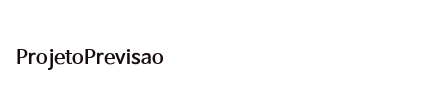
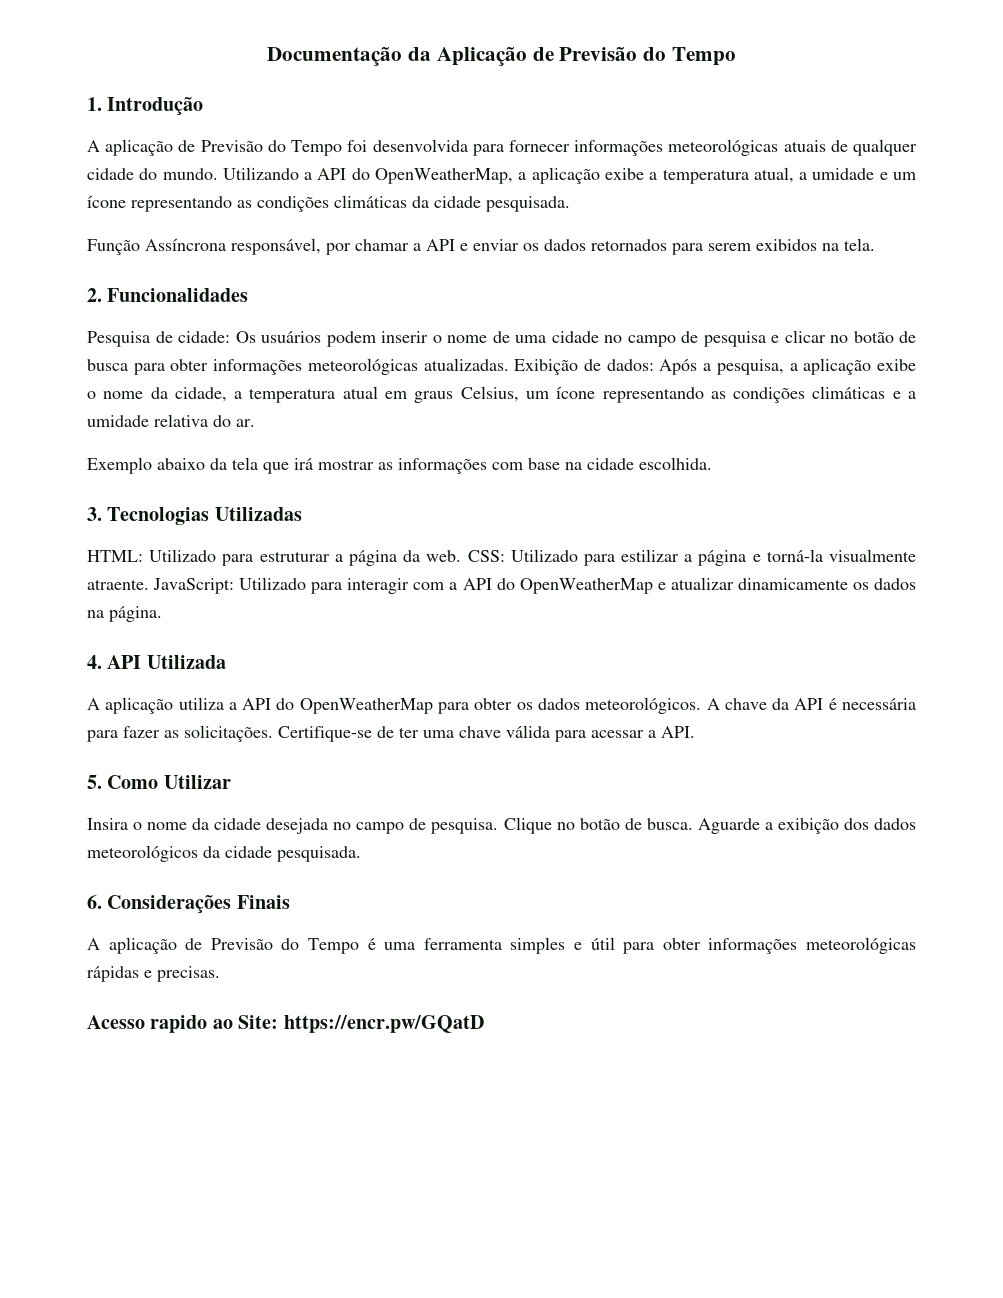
[16,48,164,71] ProjetoPrevisao -> [267,47,736,66] [87,97,204,115] [87,139,917,156] [87,167,916,184] [87,195,570,212] [87,238,875,255] [87,288,249,302] [87,330,916,347] [87,358,916,375] [87,386,916,403] [87,414,255,427] [87,457,712,474] [87,507,302,525] [87,549,916,566] [87,577,916,594] [87,606,162,622] [87,655,226,669] [87,697,916,714] [87,725,695,742] [87,775,231,789] [87,817,917,834] [87,845,361,862] [87,895,290,913] [87,937,917,954] [87,966,220,982] [87,1015,484,1033] Documentação da Aplicação de Previsão do Tempo // 1. Introdução // A aplicação de Previsão do Tempo foi desenvolvida para fornecer informações meteorológicas atuais de qualquer cidade do mundo. Utilizando a API do OpenWeatherMap, a aplicação exibe a temperatura atual, a umidade e um ícone representando as condições climáticas da cidade pesquisada. // Função Assíncrona responsável, por chamar a API e enviar os dados retornados para serem exibidos na tela. // 2. Funcionalidades // Pesquisa de cidade: Os usuários podem inserir o nome de uma cidade no campo de pesquisa e clicar no botão de busca para obter informações meteorológicas atualizadas. Exibição de dados: Após a pesquisa, a aplicação exibe o nome da cidade, a temperatura atual em graus Celsius, um ícone representando as condições climáticas e a umidade relativa do ar. // Exemplo abaixo da tela que irá mostrar as informações com base na cidade escolhida. // 3. Tecnologias Utilizadas // HTML: Utilizado para estruturar a página da web. CSS: Utilizado para estilizar a página e torná-la visualmente atraente. JavaScript: Utilizado para interagir com a API do OpenWeatherMap e atualizar dinamicamente os dados na página. // 4. API Utilizada // A aplicação utiliza a API do OpenWeatherMap para obter os dados meteorológicos. A chave da API é necessária para fazer as solicitações. Certifique-se de ter uma chave válida para acessar a API. // 5. Como Utilizar // Insira o nome da cidade desejada no campo de pesquisa. Clique no botão de busca. Aguarde a exibição dos dados meteorológicos da cidade pesquisada. // 6. Considerações Finais // A aplicação de Previsão do Tempo é uma ferramenta simples e útil para obter informações meteorológicas rápidas e precisas. // Acesso rapido ao Site: https://encr.pw/GQatD

